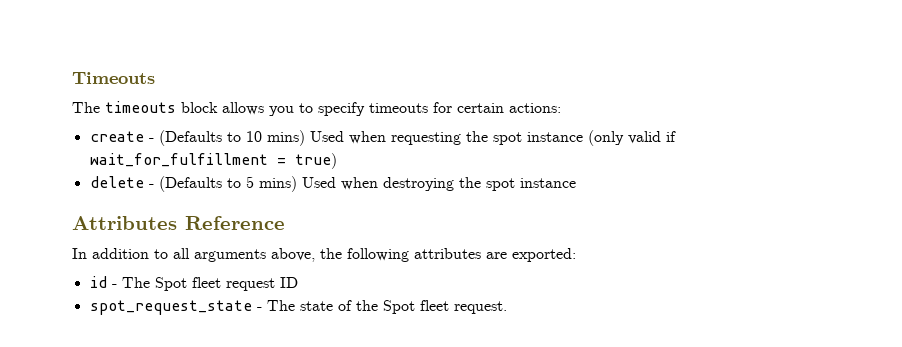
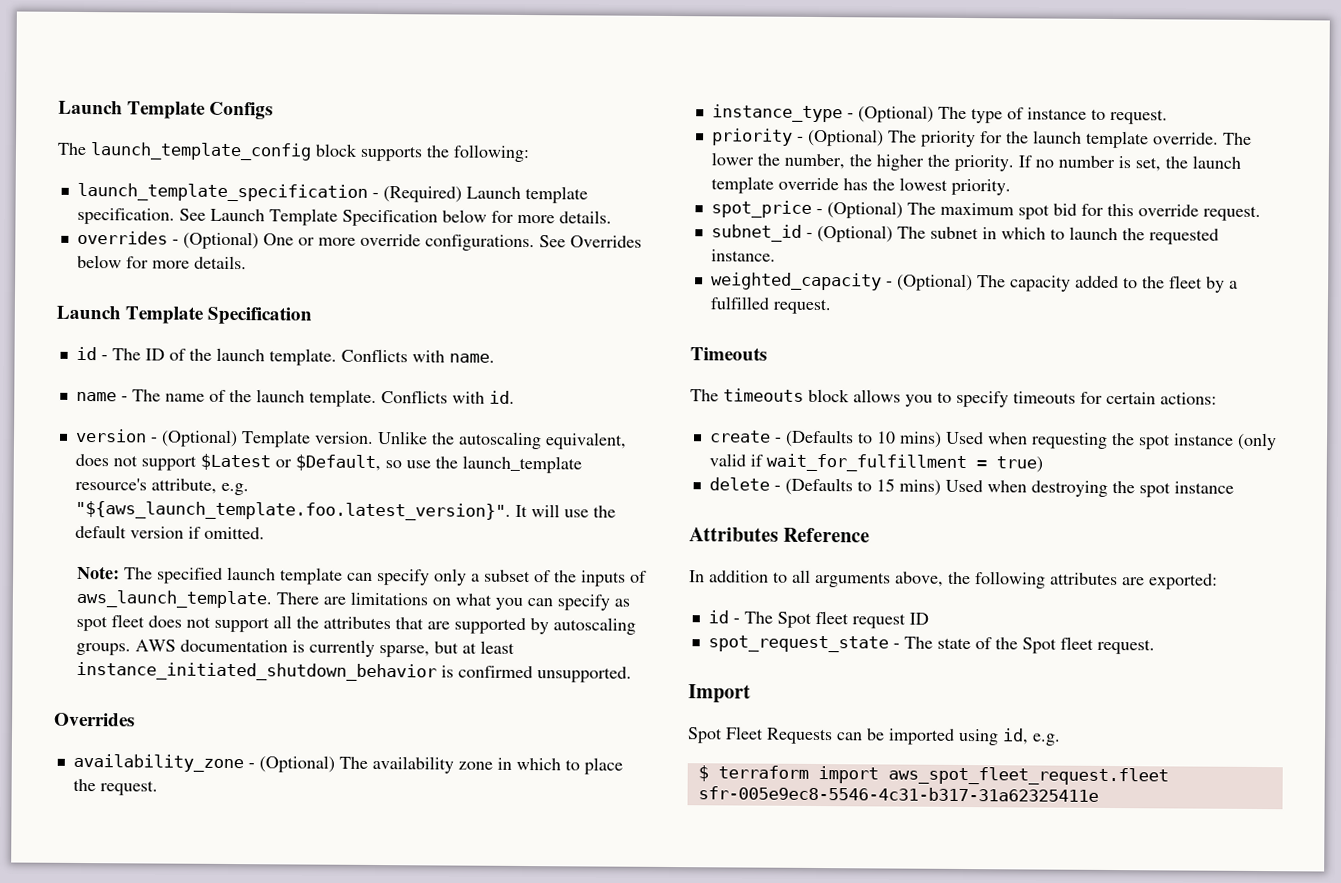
(72, 78) none -> [58,100,274,120] [57,142,530,163] [76,182,588,204] [76,207,612,227] [76,230,642,252] [76,254,247,270] [56,305,313,325] [75,346,495,366] [75,389,515,407] [74,428,627,450] [74,453,582,474] [74,477,249,496] [74,500,616,521] [74,524,265,540] [76,565,647,587] [75,589,630,611] [75,614,636,635] [75,639,515,658] [75,661,632,683] [54,712,135,727] [72,753,623,775] [72,778,158,796] [711,104,1168,125] [711,128,1252,149] [710,152,1241,172] [710,176,1011,196] [710,200,1261,222] [710,224,1219,245] [710,249,776,262] [710,272,1238,293] [709,296,831,315] Launch Template Configs // The launch_template_config block supports the following: // launch_template_specification - (Required) Launch template specification. See Launch Template Specification below for more details. // overrides - (Optional) One or more override configurations. See Overrides below for more details. // Launch Template Specification // id - The ID of the launch template. Conflicts with name. // name - The name of the launch template. Conflicts with id. // version - (Optional) Template version. Unlike the autoscaling equivalent, does not support $Latest or $Default, so use the launch_template resource's attribute, e.g. "${aws_launch_template.foo.latest_version}". It will use the default version if omitted. // Note: The specified launch template can specify only a subset of the inputs of aws_launch_template. There are limitations on what you can specify as spot fleet does not support all the attributes that are supported by autoscaling groups. AWS documentation is currently sparse, but at least instance_initiated_shutdown_behavior is confirmed unsupported. // Overrides // availability_zone - (Optional) The availability zone in which to place the request. // instance_type - (Optional) The type of instance to request. // priority - (Optional) The priority for the launch template override. The lower the number, the higher the priority. If no number is set, the launch template override has the lowest priority. // spot_price - (Optional) The maximum spot bid for this override request. // subnet_id - (Optional) The subnet in which to launch the requested instance. // weighted_capacity - (Optional) The capacity added to the fleet by a fulfilled request. //
[245,176,254,188] 5 -> [875,478,895,492] 15
(507, 307) none -> [688,684,751,703] [687,726,1061,746] [697,765,1169,786] [697,786,1099,802] // Import // Spot Fleet Requests can be imported using id, e.g. // $ terraform import aws_spot_fleet_request.fleet sfr-005e9ec8-5546-4c31-b317-31a62325411e

